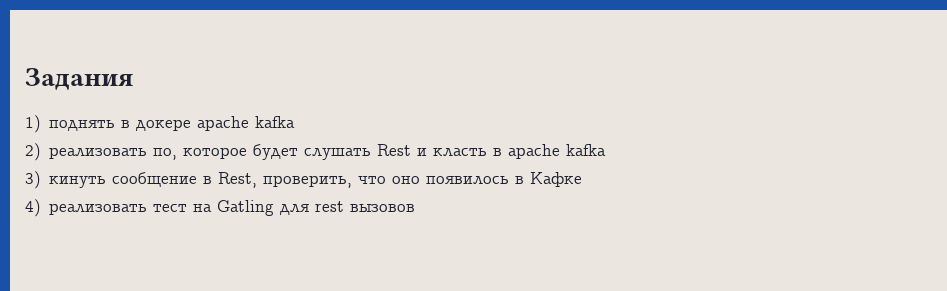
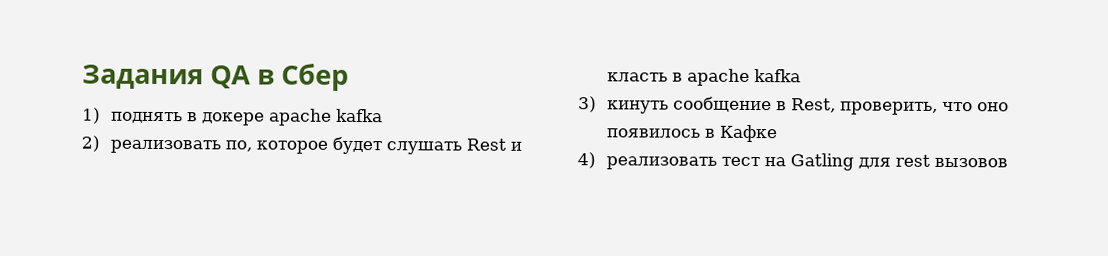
(133, 79) none -> [210,63,350,91] QA в Сбер

